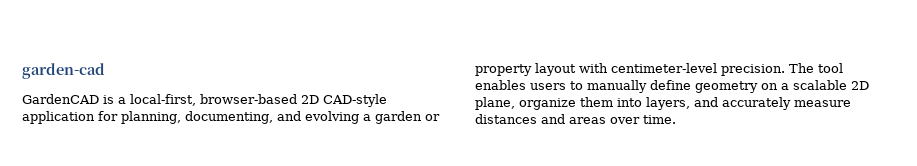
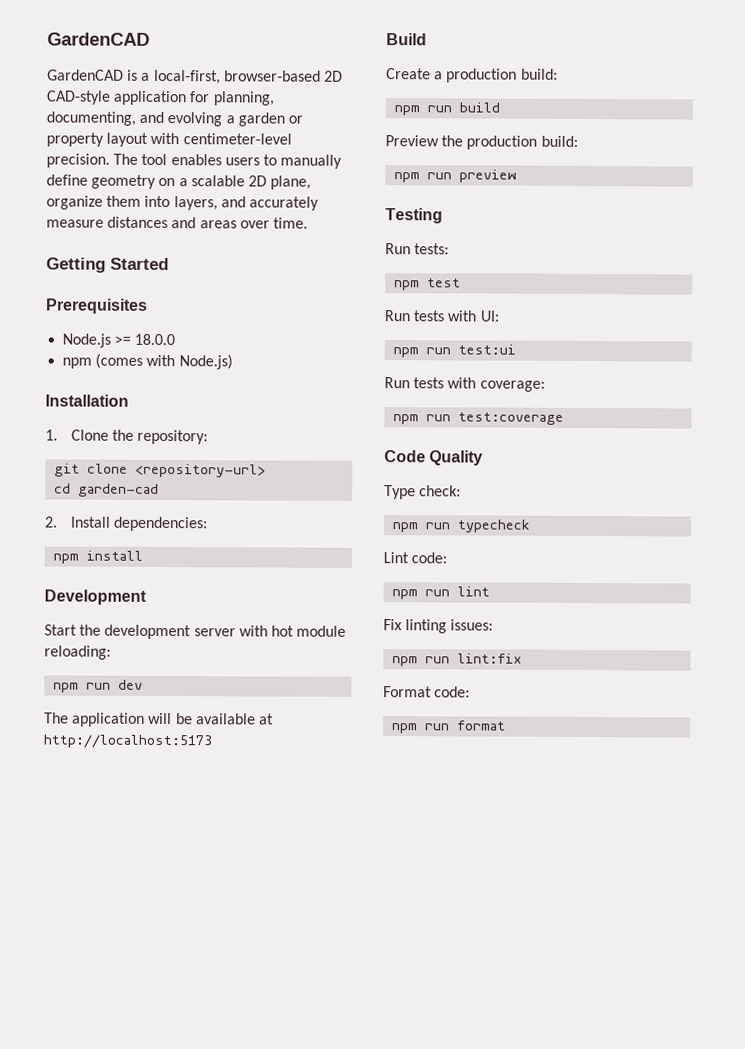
[22,63,105,79] garden-cad -> [47,32,150,46] GardenCAD
(676, 119) none -> [46,257,169,273] [45,298,148,314] [62,333,176,348] [62,353,233,370] [45,394,129,407] [45,429,209,445] [54,463,267,478] [54,483,160,497] [44,516,209,532] [53,550,144,564] [44,589,147,605] [44,624,347,640] [44,645,111,660] [53,679,144,693] [44,712,274,727] [43,734,213,749] [386,33,427,46] [386,68,558,83] [394,102,501,116] [385,135,578,150] [394,169,518,183] [385,208,443,224] [385,243,450,255] [394,278,462,291] [384,310,500,322] [393,344,517,358] [384,377,545,392] [393,412,565,425] [384,450,484,466] [384,485,462,500] [392,519,532,533] [383,552,448,564] [392,586,491,600] [383,619,494,634] [392,653,523,667] [383,686,471,698] [392,720,507,734] // Getting Started // Prerequisites // Node.js >= 18.0.0 // npm (comes with Node.js) // Installation // 1. Clone the repository: // git clone <repository-url> // cd garden-cad // 2. Install dependencies: // npm install // Development // Start the development server with hot module reloading: // npm run dev // The application will be available at http://localhost:5173 // Build // Create a production build: // npm run build // Preview the production build: // npm run preview // Testing // Run tests: // npm test // Run tests with UI: // npm run test:ui // Run tests with coverage: // npm run test:coverage // Code Quality // Type check: // npm run typecheck // Lint code: // npm run lint // Fix linting issues: // npm run lint:fix // Format code: // npm run format

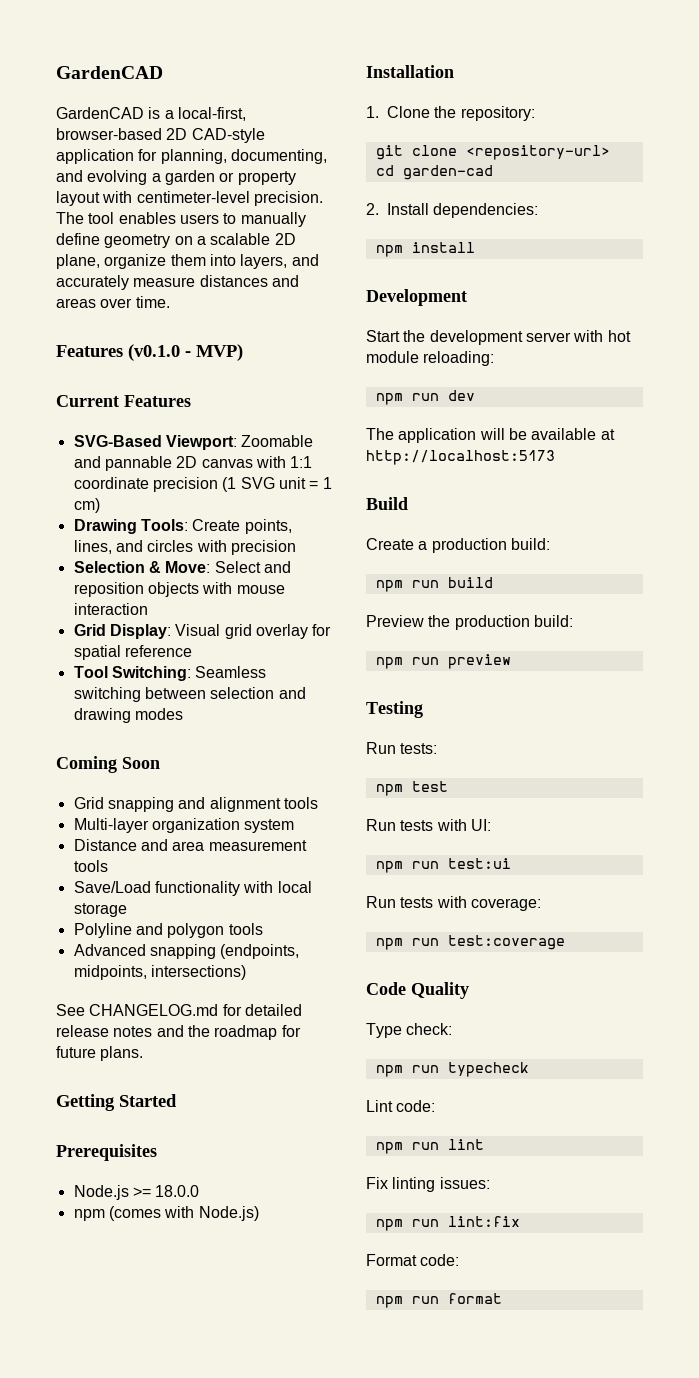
(308, 223) none -> [56,344,243,361] [56,395,191,407] [73,435,314,450] [73,456,313,471] [73,477,332,492] [73,498,100,513] [73,519,292,534] [73,540,296,555] [73,561,291,573] [73,582,285,597] [73,603,148,615] [73,624,332,639] [73,645,192,660] [73,666,267,681] [73,687,306,702] [73,708,183,723] [56,756,160,773] [73,797,318,812] [73,818,295,833] [73,839,307,851] [73,860,108,872] [73,881,312,896] [73,903,127,917] [73,923,263,938] [73,944,300,959] [73,965,246,980] [56,1004,302,1016] [56,1025,301,1040] [56,1046,144,1061] // Features (v0.1.0 - MVP) // Current Features // SVG-Based Viewport: Zoomable and pannable 2D canvas with 1:1 coordinate precision (1 SVG unit = 1 cm) // Drawing Tools: Create points, lines, and circles with precision // Selection & Move: Select and reposition objects with mouse interaction // Grid Display: Visual grid overlay for spatial reference // Tool Switching: Seamless switching between selection and drawing modes // Coming Soon // Grid snapping and alignment tools // Multi-layer organization system // Distance and area measurement tools // Save/Load functionality with local storage // Polyline and polygon tools // Advanced snapping (endpoints, midpoints, intersections) // See CHANGELOG.md for detailed release notes and the roadmap for future plans.

